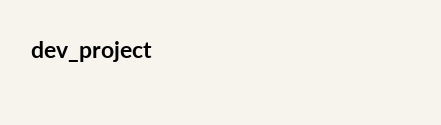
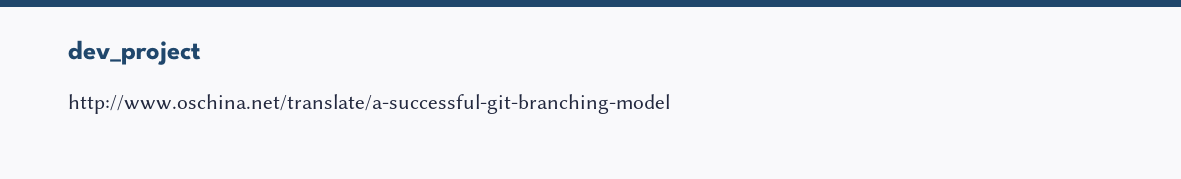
(152, 51) none -> [68,94,670,114] // http://www.oschina.net/translate/a-successful-git-branching-model

